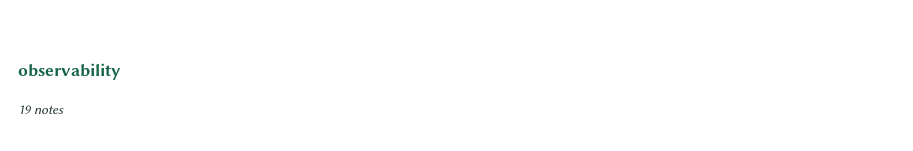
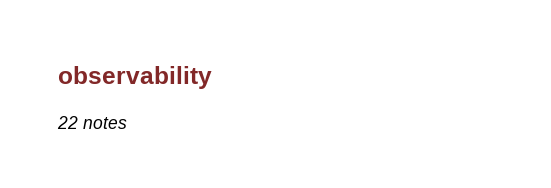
[18,105,31,114] 19 -> [57,116,78,129] 22

